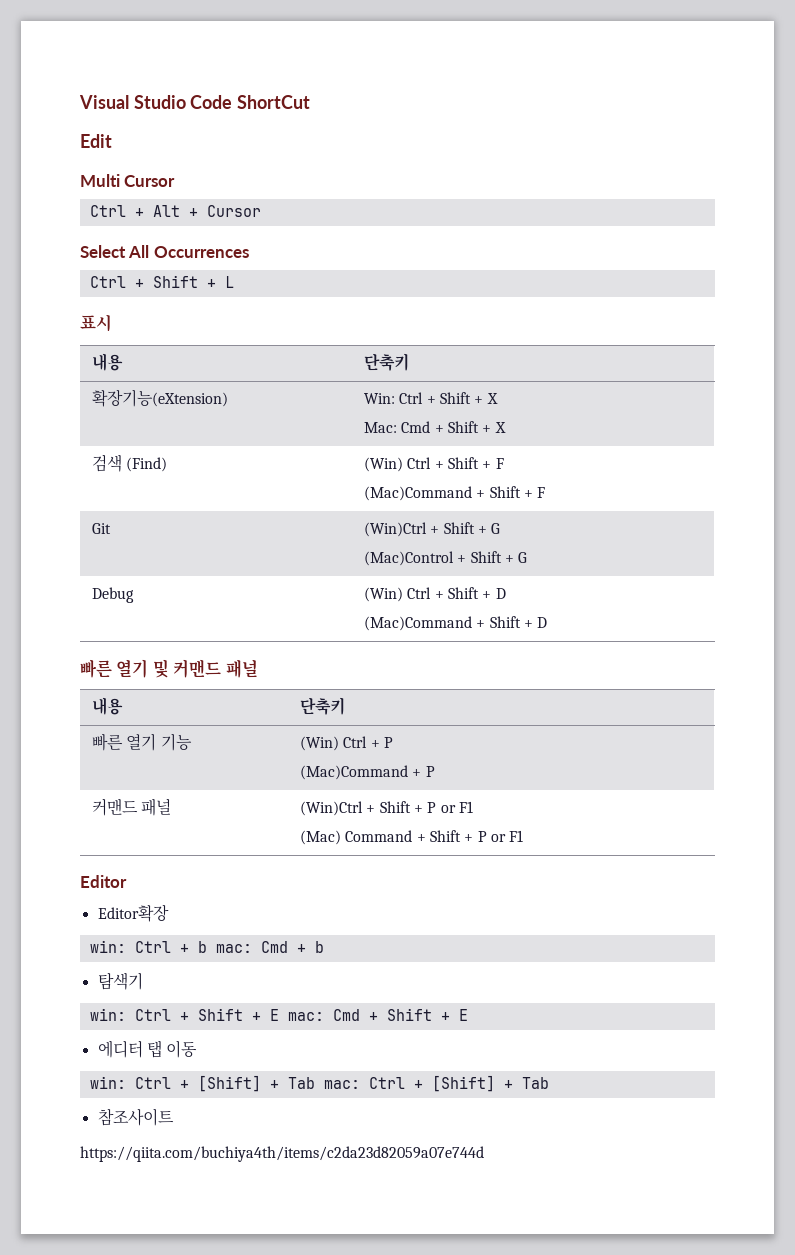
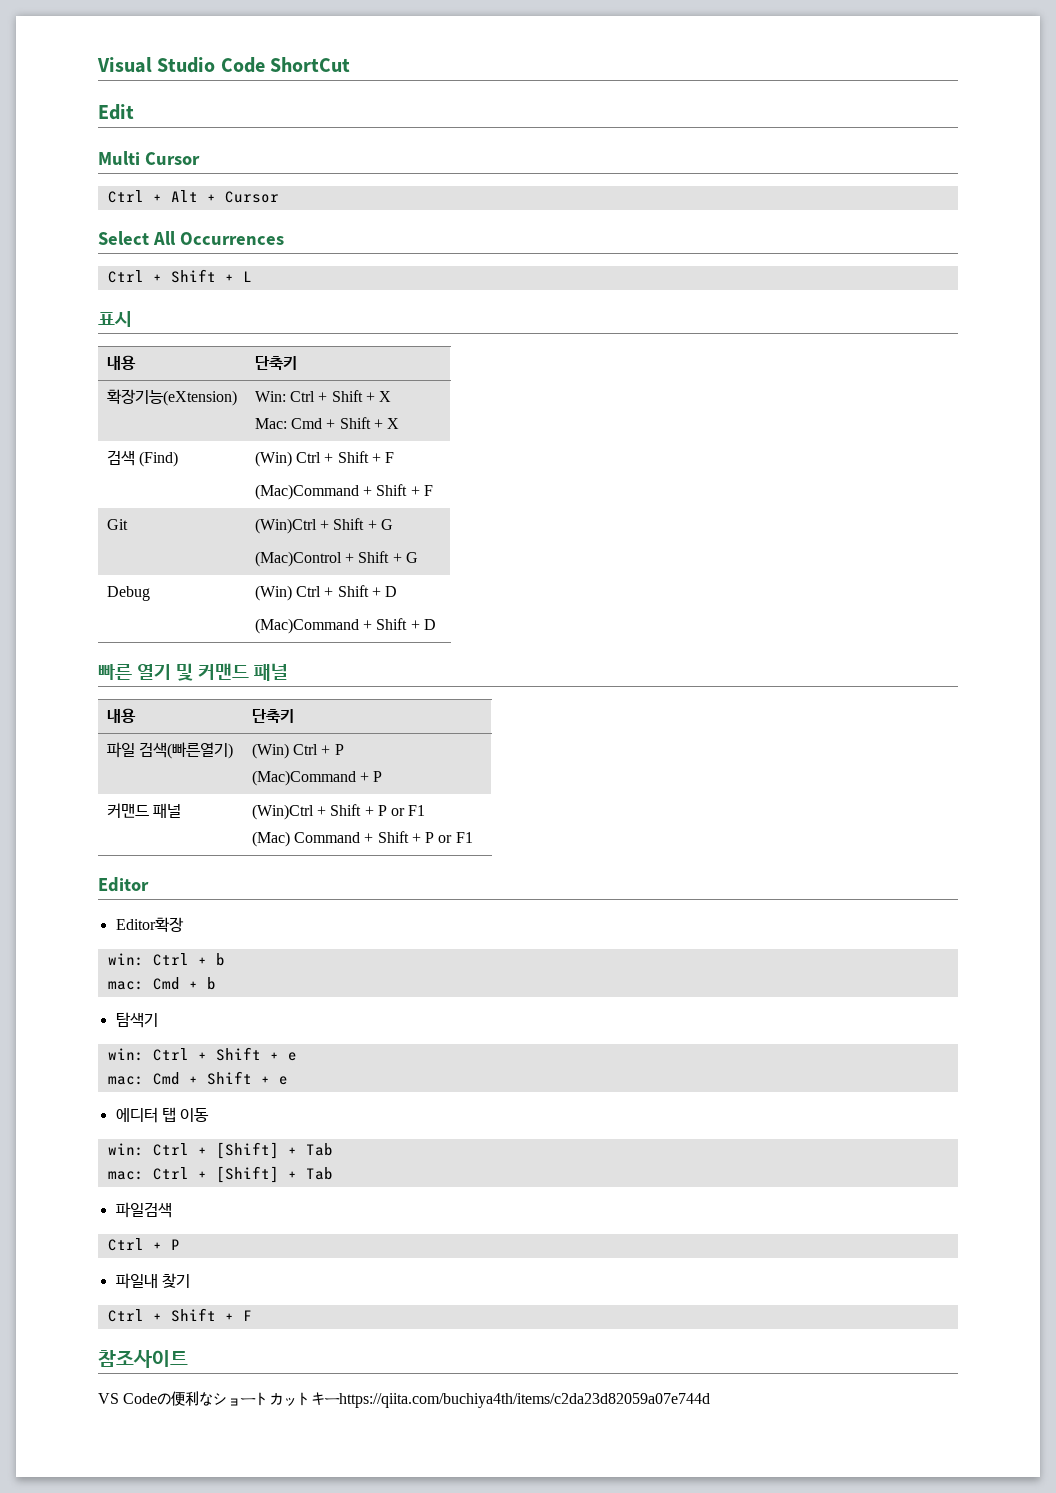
[91,733,192,751] 빠른 열기 기능 -> [106,742,233,759] 파일 검색(빠른열기)
(207, 947) none -> (225, 959) //
[269,1009,279,1021] E -> [287,1052,297,1061] e //
[458,1009,468,1021] E -> [278,1076,288,1085] e
(315, 1083) none -> (333, 1149) //
[97,1108,174,1126] 참조사이트 // -> [115,1202,172,1218] [107,1238,180,1251] [115,1273,190,1289] [107,1308,252,1322] [98,1350,188,1368] [98,1391,341,1406] 파일검색 // Ctrl + P // 파일내 찾기 // Ctrl + Shift + F // 참조사이트 // VS Codeの便利なショートカットキー

